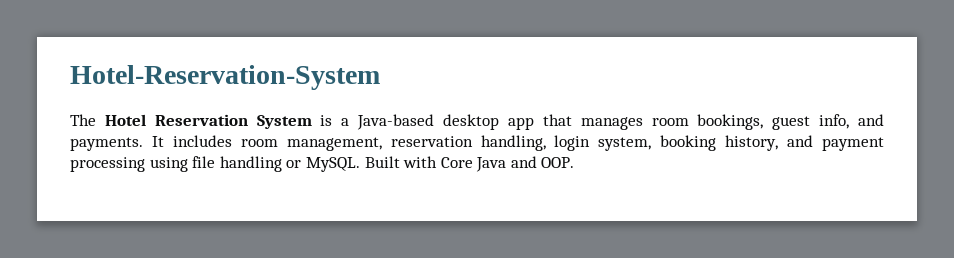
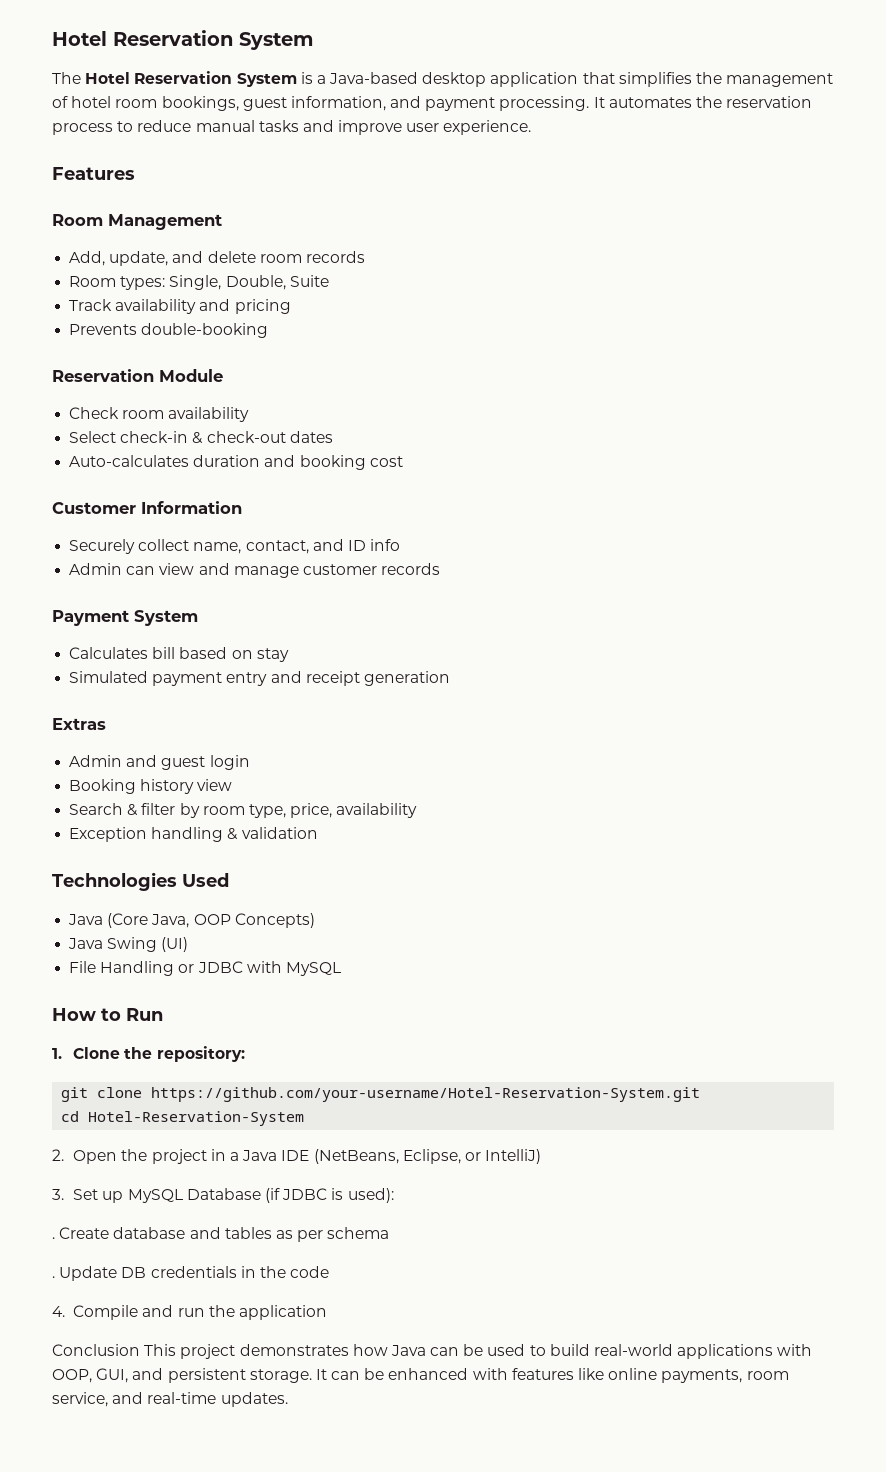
[70,65,380,90] Hotel-Reservation-System -> [52,30,313,50] Hotel Reservation System
[507,114,885,130] [70,135,884,151] [70,156,575,172] app that manages room bookings, guest info, and payments. It includes room management, reservation handling, login system, booking history, and payment processing using file handling or MySQL. Built with Core Java and OOP. -> [490,72,834,87] [52,96,813,111] [52,120,532,135] [52,167,135,180] [52,214,222,230] [69,251,365,266] [69,275,329,290] [69,299,291,314] [69,323,269,338] [52,369,223,382] [69,407,250,422] [69,431,333,444] [69,455,403,470] [52,501,242,514] [69,539,401,554] [69,563,441,578] [52,610,198,626] [69,647,289,662] [69,671,450,686] [52,718,106,730] [69,755,250,770] [69,779,233,794] [69,803,418,818] [69,827,318,842] [52,872,229,891] [68,913,315,928] [68,937,189,952] [69,961,341,976] [52,1008,163,1021] [52,1046,245,1062] [61,1087,701,1102] [61,1111,305,1126] [52,1149,542,1164] [52,1188,394,1203] [52,1227,390,1242] [52,1266,330,1281] [52,1305,328,1320] [52,1344,813,1359] [52,1368,789,1383] [52,1392,288,1407] application that simplifies the management of hotel room bookings, guest information, and payment processing. It automates the reservation process to reduce manual tasks and improve user experience. // Features // Room Management // Add, update, and delete room records // Room types: Single, Double, Suite // Track availability and pricing // Prevents double-booking // Reservation Module // Check room availability // Select check-in & check-out dates // Auto-calculates duration and booking cost // Customer Information // Securely collect name, contact, and ID info // Admin can view and manage customer records // Payment System // Calculates bill based on stay // Simulated payment entry and receipt generation // Extras // Admin and guest login // Booking history view // Search & filter by room type, price, availability // Exception handling & validation // Technologies Used // Java (Core Java, OOP Concepts) // Java Swing (UI) // File Handling or JDBC with MySQL // How to Run // 1. Clone the repository: // git clone https://github.com/your-username/Hotel-Reservation-System.git // cd Hotel-Reservation-System // 2. Open the project in a Java IDE (NetBeans, Eclipse, or IntelliJ) // 3. Set up MySQL Database (if JDBC is used): // . Create database and tables as per schema // . Update DB credentials in the code // 4. Compile and run the application // Conclusion This project demonstrates how Java can be used to build real-world applications with OOP, GUI, and persistent storage. It can be enhanced with features like online payments, room service, and real-time updates.

